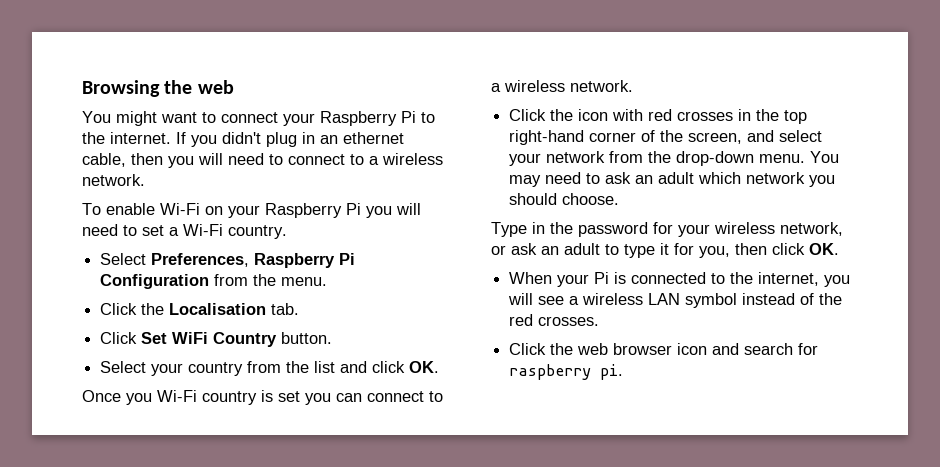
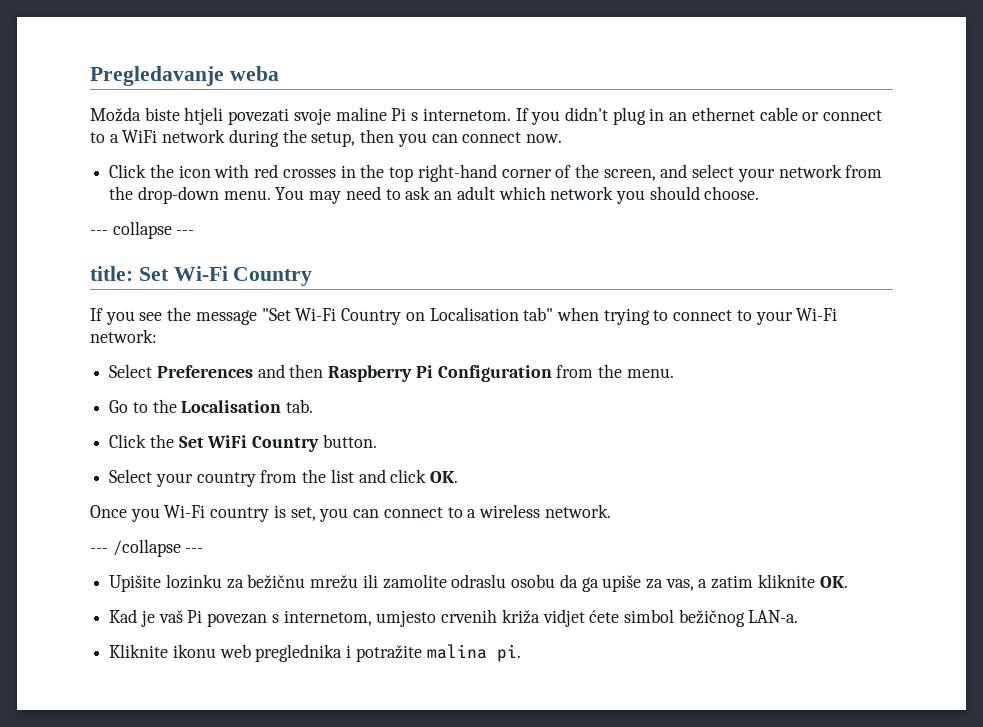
[82,80,234,97] [82,111,435,126] [82,132,171,144] Browsing the web // You might want to connect your Raspberry Pi to the internet. -> [90,66,279,86] [90,107,511,125] Pregledavanje weba // Možda biste htjeli povezati svoje maline Pi s internetom.
[82,153,443,168] [82,174,145,186] [82,203,421,218] [82,224,287,239] [100,253,356,268] [100,274,328,289] [100,303,300,315] [100,332,333,347] [100,361,440,376] [82,390,443,405] [491,80,633,92] cable, then you will need to connect to a wireless network. // To enable Wi-Fi on your Raspberry Pi you will need to set a Wi-Fi country. // Select Preferences, Raspberry Pi Configuration from the menu. // Click the Localisation tab. // Click Set WiFi Country button. // Select your country from the list and click OK. // Once you Wi-Fi country is set you can connect to a wireless network. -> [759,107,883,121] [90,129,562,147] cable or connect to a WiFi network during the setup, then you can connect now.
[491,222,843,237] [491,243,839,258] [509,272,851,287] [508,293,843,308] [509,314,600,326] [509,343,819,355] [509,364,592,380] Type in the password for your wireless network, or ask an adult to type it for you, then click OK. // When your Pi is connected to the internet, you will see a wireless LAN symbol instead of the red crosses. // Click the web browser icon and search for raspberry -> [90,221,195,239] [90,266,313,286] [90,307,838,325] [90,329,157,343] [109,364,674,382] [109,399,314,413] [109,434,377,452] [109,469,459,487] [90,504,611,522] [90,539,204,557] [109,574,848,592] [109,609,799,627] [109,644,487,662] --- collapse --- // title: Set Wi-Fi Country // If you see the message "Set Wi-Fi Country on Localisation tab" when trying to connect to your Wi-Fi network: // Select Preferences and then Raspberry Pi Configuration from the menu. // Go to the Localisation tab. // Click the Set WiFi Country button. // Select your country from the list and click OK. // Once you Wi-Fi country is set, you can connect to a wireless network. // --- /collapse --- // Upišite lozinku za bežičnu mrežu ili zamolite odraslu osobu da ga upiše za vas, a zatim kliknite OK. // Kad je vaš Pi povezan s internetom, umjesto crvenih križa vidjet ćete simbol bežičnog LAN-a. // Kliknite ikonu web preglednika i potražite malina

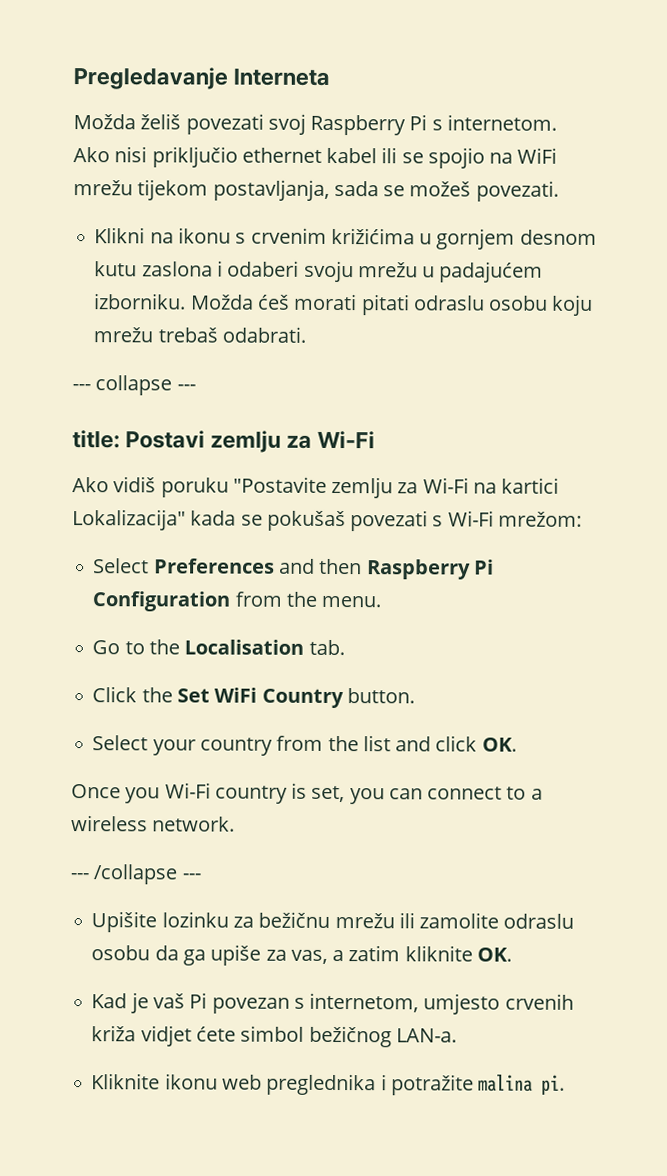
[229,66,279,81] [90,107,883,125] [90,129,562,147] [109,164,883,182] [109,186,760,204] [90,221,195,239] [90,266,313,286] [90,307,838,325] [90,329,157,343] weba // Možda biste htjeli povezati svoje maline Pi s internetom. If you didn't plug in an ethernet cable or connect to a WiFi network during the setup, then you can connect now. // Click the icon with red crosses in the top right-hand corner of the screen, and select your network from the drop-down menu. You may need to ask an adult which network you should choose. // --- collapse --- // title: Set Wi-Fi Country // If you see the message "Set Wi-Fi Country on Localisation tab" when trying to connect to your Wi-Fi network: -> [233,68,331,86] [73,113,557,136] [73,146,558,169] [73,179,559,202] [94,227,597,250] [94,260,544,283] [94,293,594,316] [93,326,306,343] [72,375,196,396] [72,430,376,453] [72,476,560,499] [72,509,582,532] Interneta // Možda želiš povezati svoj Raspberry Pi s internetom. Ako nisi priključio ethernet kabel ili se spojio na WiFi mrežu tijekom postavljanja, sada se možeš povezati. // Klikni na ikonu s crvenim križićima u gornjem desnom kutu zaslona i odaberi svoju mrežu u padajućem izborniku. Možda ćeš morati pitati odraslu osobu koju mrežu trebaš odabrati. // --- collapse --- // title: Postavi zemlju za Wi-Fi // Ako vidiš poruku "Postavite zemlju za Wi-Fi na kartici Lokalizacija" kada se pokušaš povezati s Wi-Fi mrežom:

